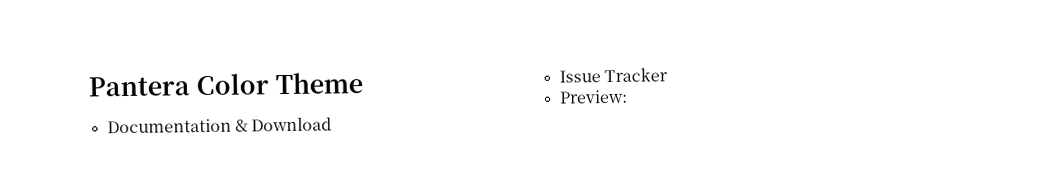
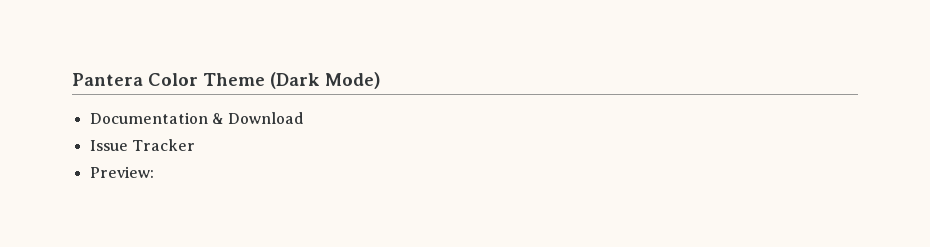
(363, 83) none -> [270,72,381,89] (Dark Mode)

